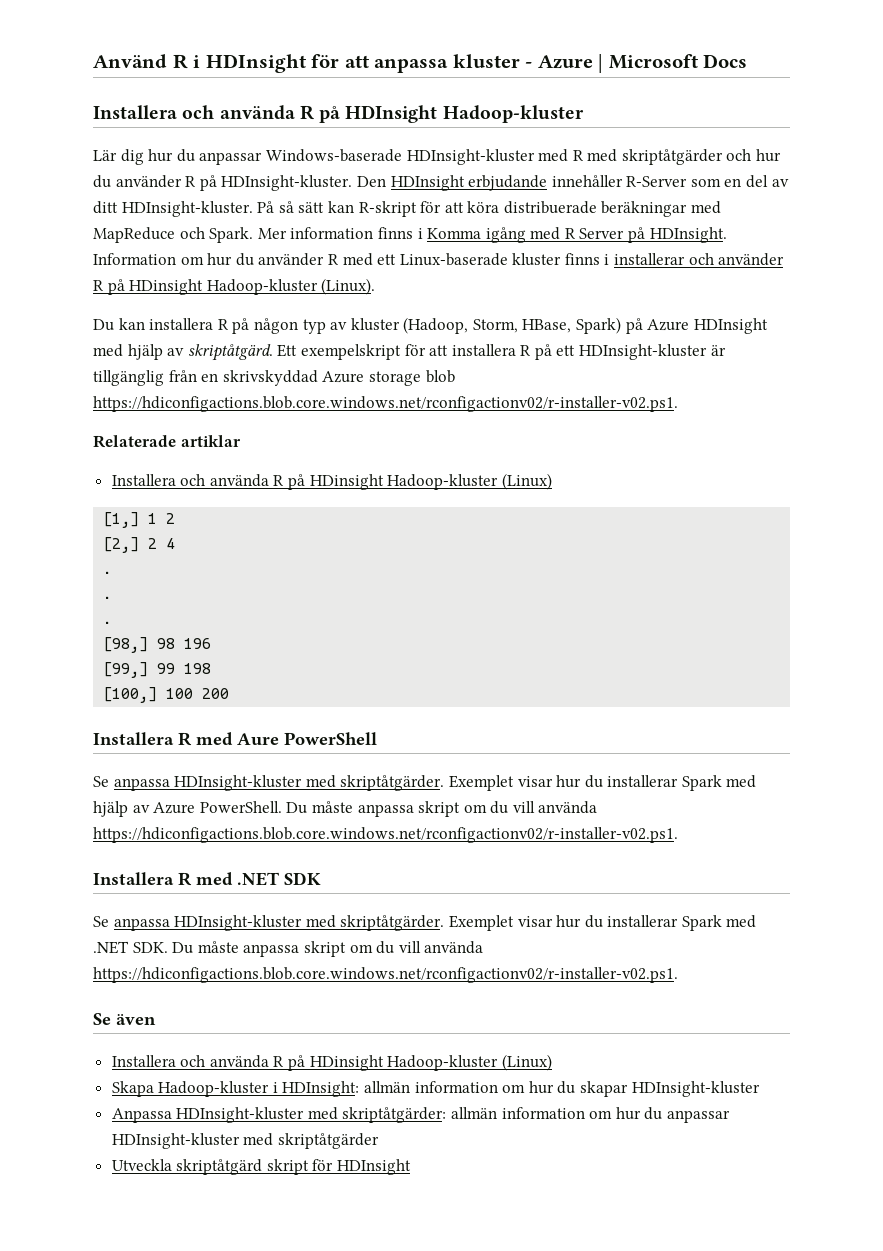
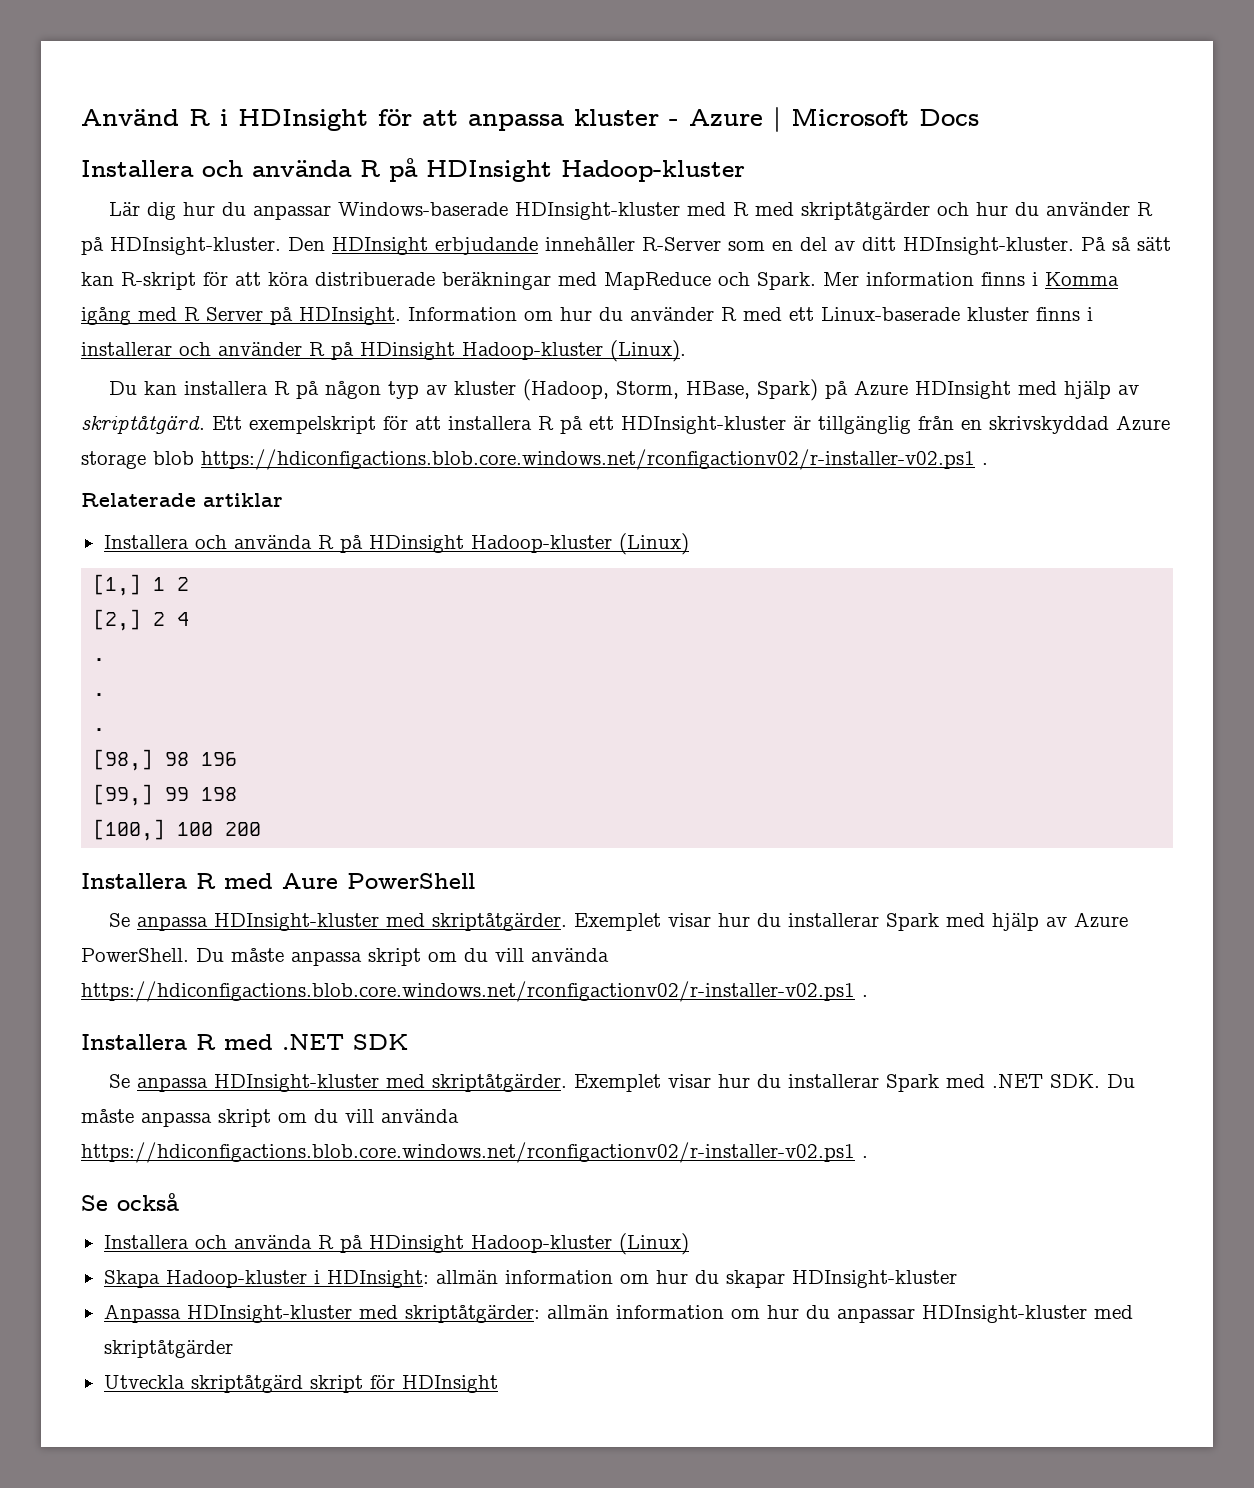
[93,396,678,412] https://hdiconfigactions.blob.core.windows.net/rconfigactionv02/r-installer-v02.ps1. -> [201,449,988,470] https://hdiconfigactions.blob.core.windows.net/rconfigactionv02/r-installer-v02.ps1 .
[93,827,678,843] https://hdiconfigactions.blob.core.windows.net/rconfigactionv02/r-installer-v02.ps1. -> [81,981,868,1002] https://hdiconfigactions.blob.core.windows.net/rconfigactionv02/r-installer-v02.ps1 .
[93,967,678,983] [93,1013,156,1025] https://hdiconfigactions.blob.core.windows.net/rconfigactionv02/r-installer-v02.ps1. // Se även -> [81,1142,868,1163] [81,1193,179,1211] https://hdiconfigactions.blob.core.windows.net/rconfigactionv02/r-installer-v02.ps1 . // Se också

